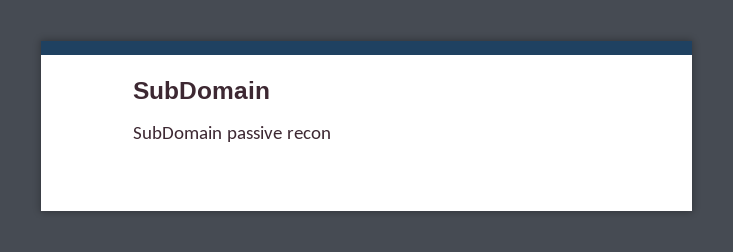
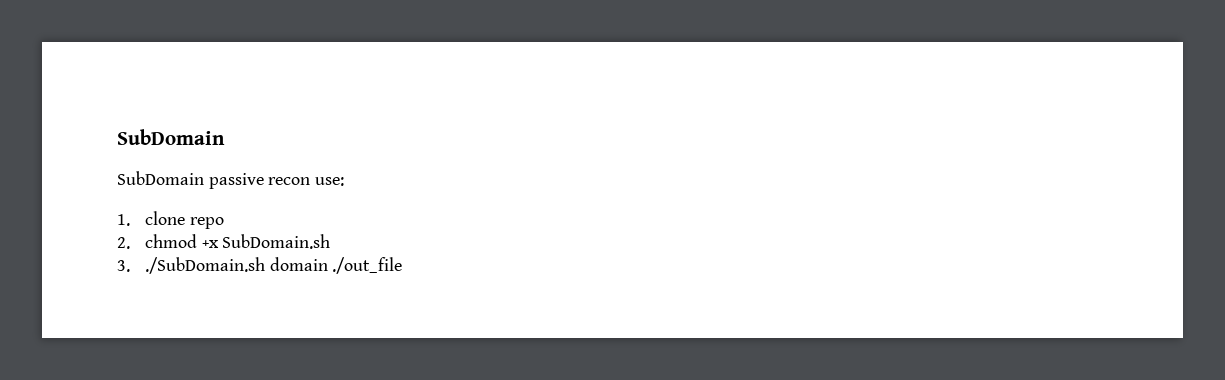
(331, 134) none -> [315,177,345,186] [117,211,224,229] [117,234,331,249] [117,257,403,274] use: // 1. clone repo // 2. chmod +x SubDomain.sh // 3. ./SubDomain.sh domain ./out_file

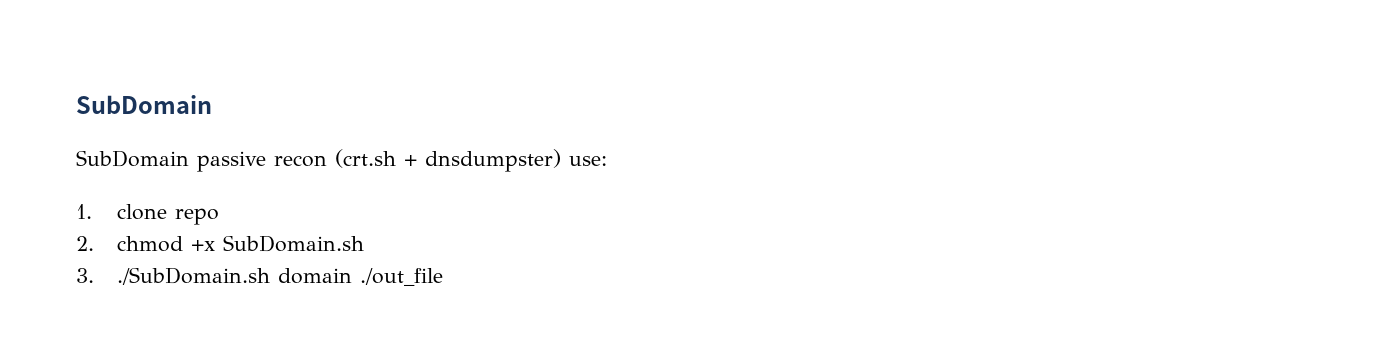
(311, 181) none -> [335,149,561,172] (crt.sh + dnsdumpster)

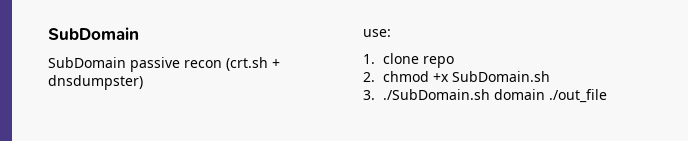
(561, 160) none -> (143, 82) //

